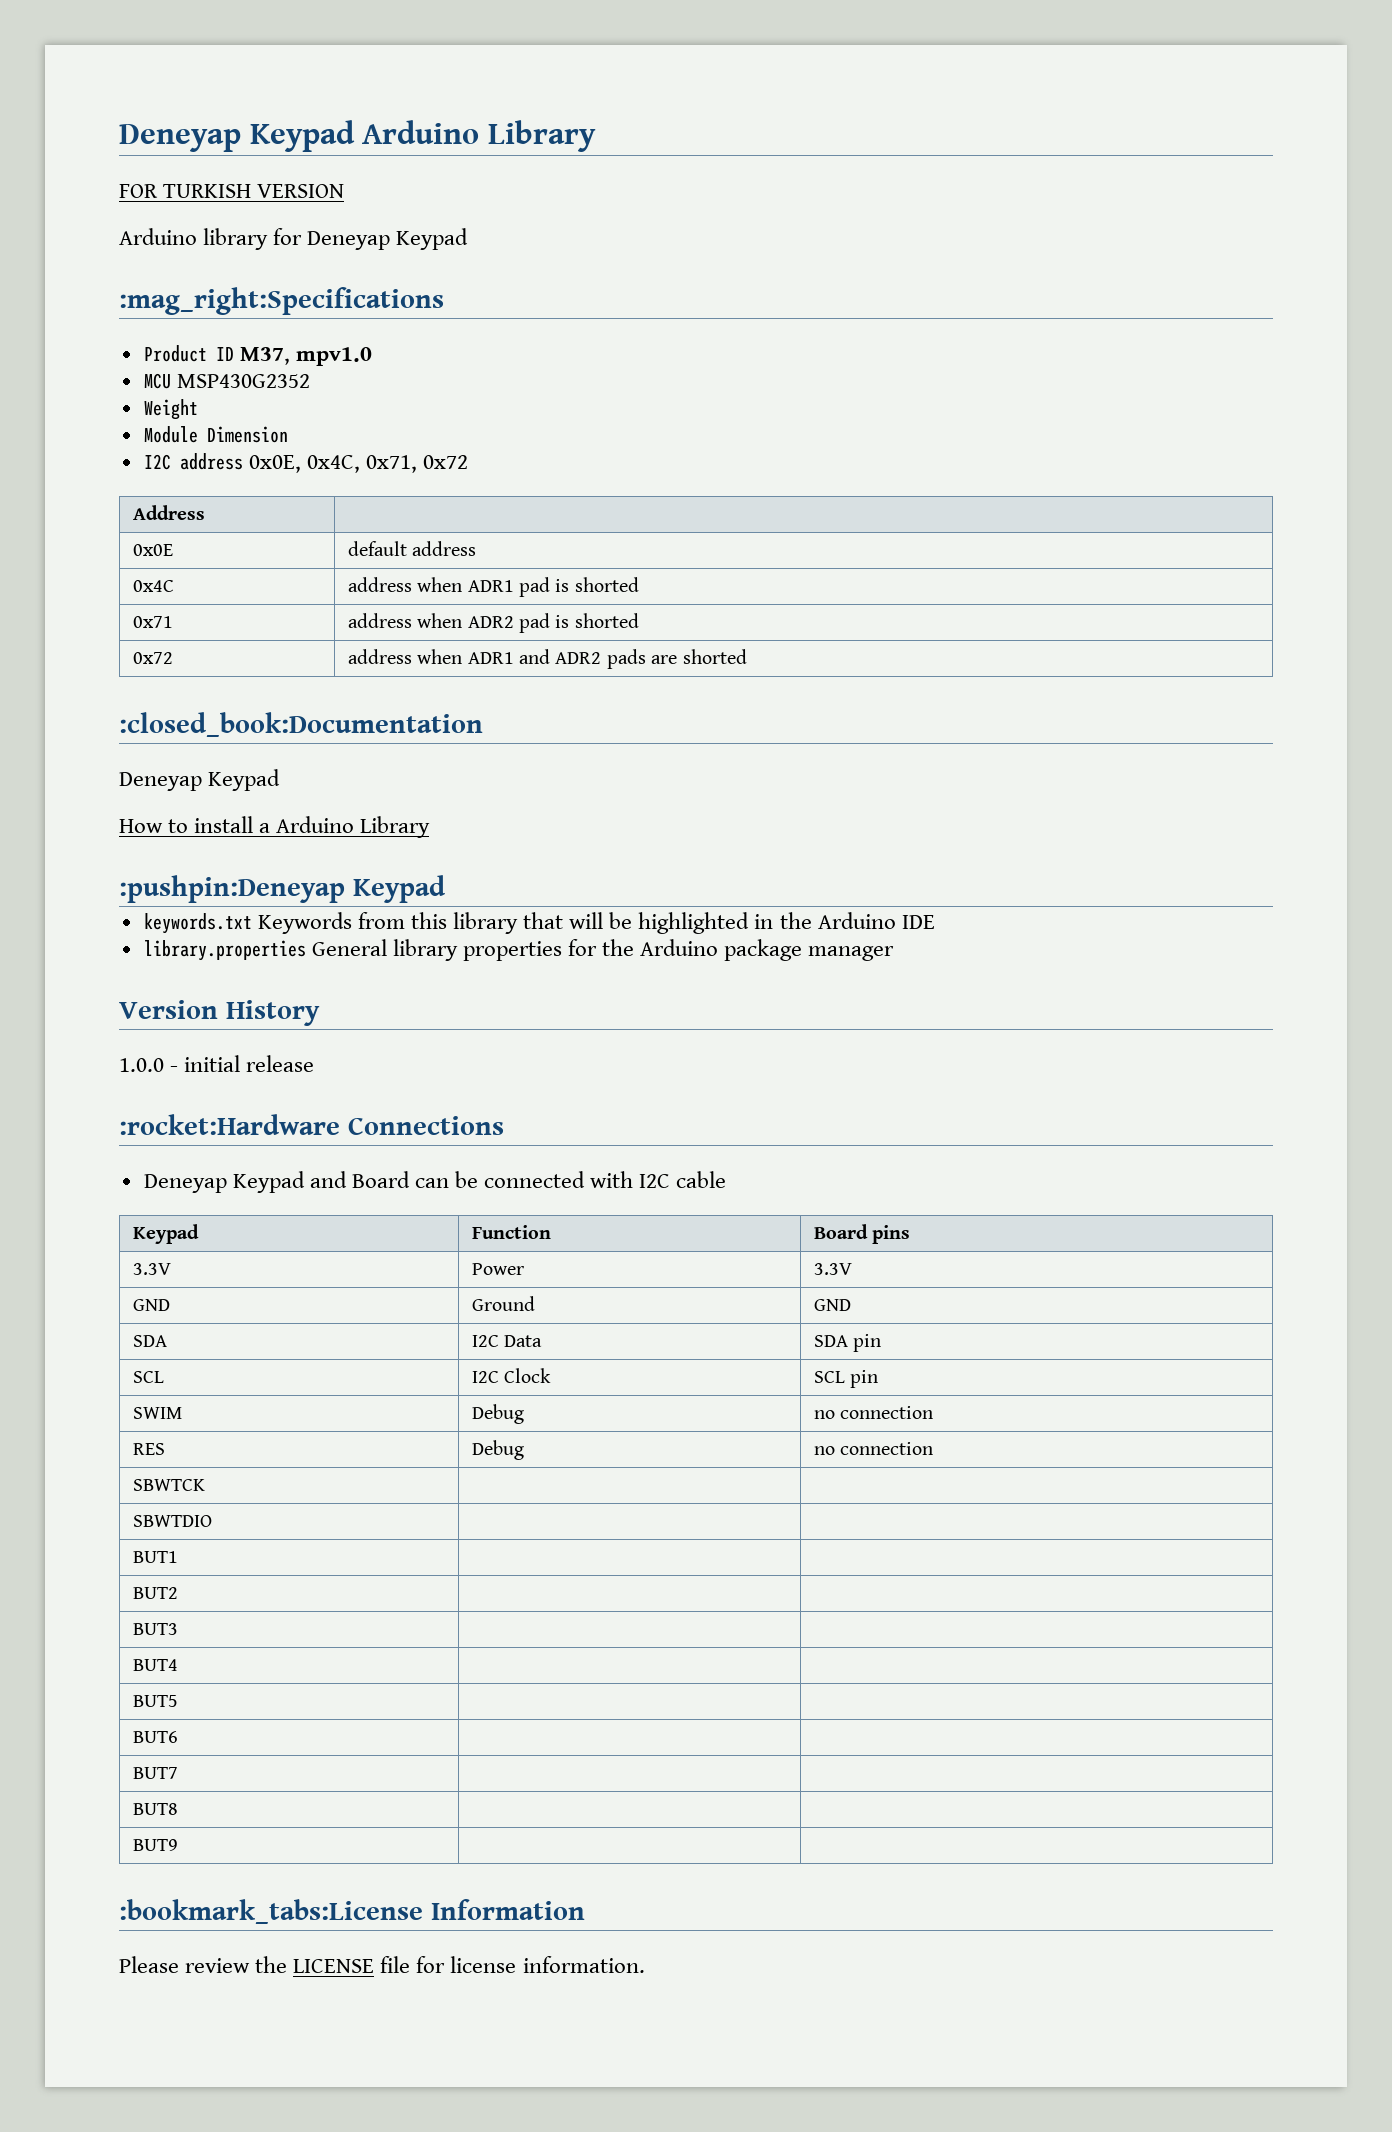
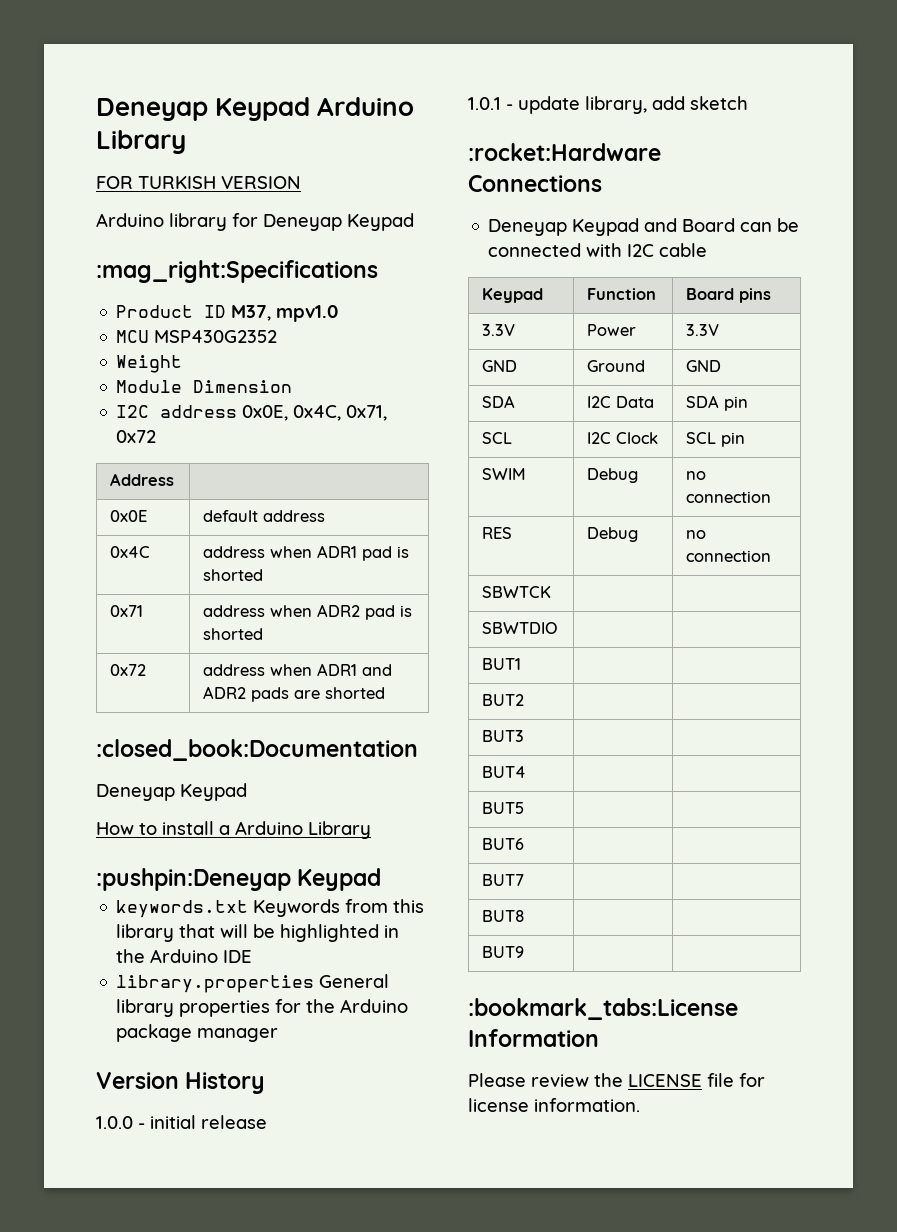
(315, 1063) none -> [468,96,748,114] // 1.0.1 - update library, add sketch

